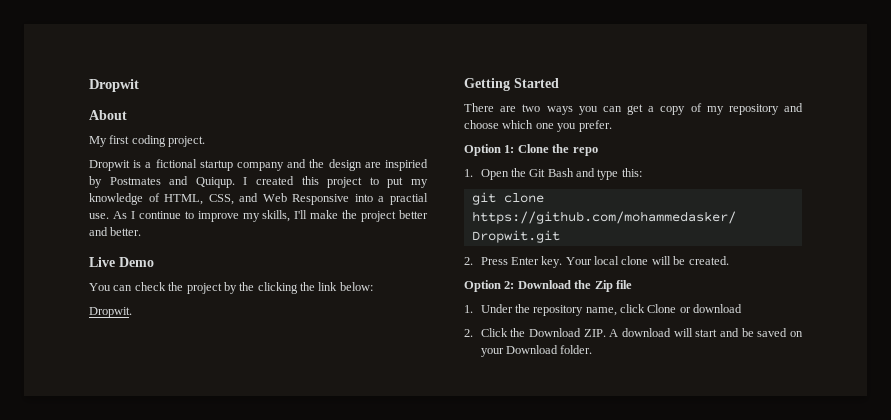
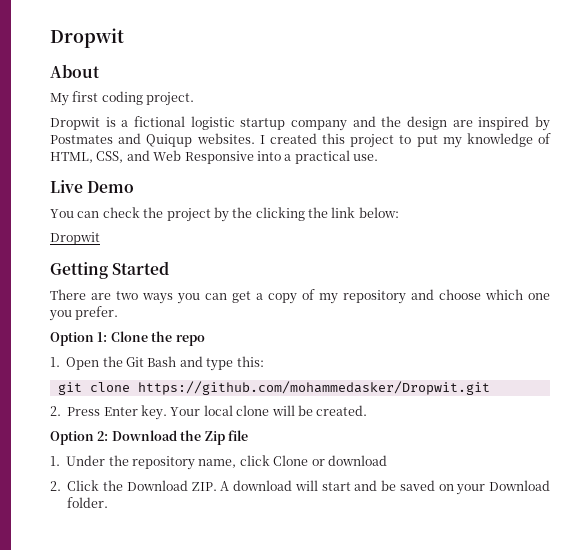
(197, 163) none -> [190,116,235,130] logistic
[384,159,428,171] inspiried -> [478,116,530,130] inspired
[195,177,235,188] Quiqup. -> [146,133,255,147] Quiqup websites.
[389,193,428,205] practial -> [294,150,350,164] practical
[112,210,428,222] [89,227,142,236] As I continue to improve my skills, I'll make the project better and better. -> (378, 157) none
[89,307,132,318] Dropwit. -> [50,232,100,245] Dropwit

